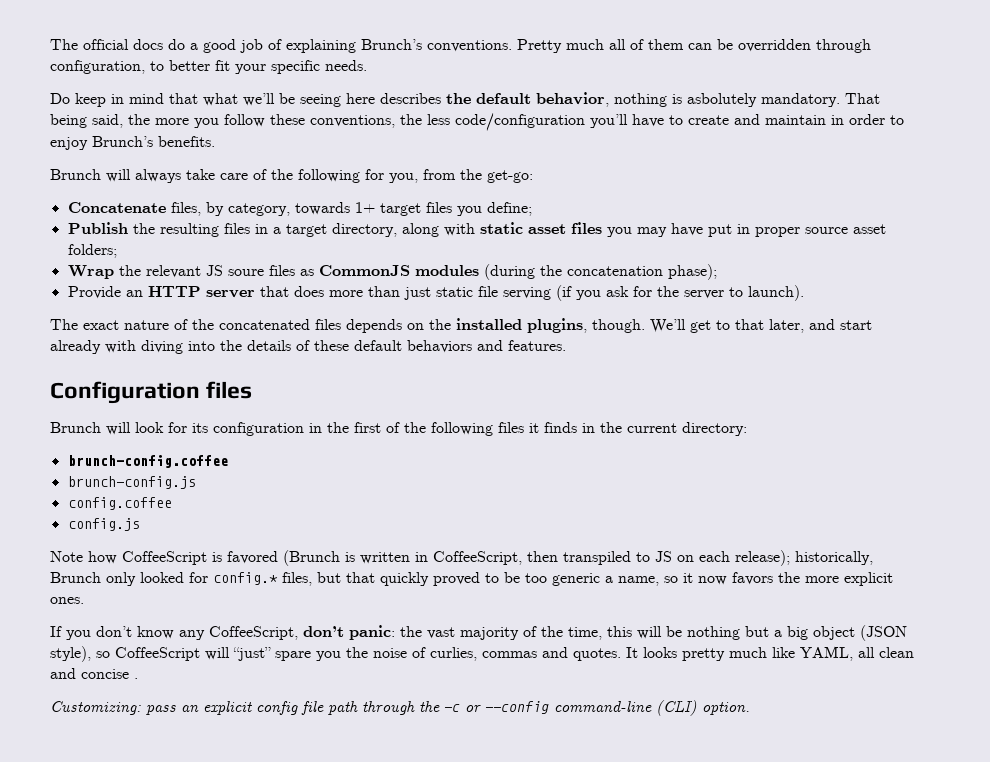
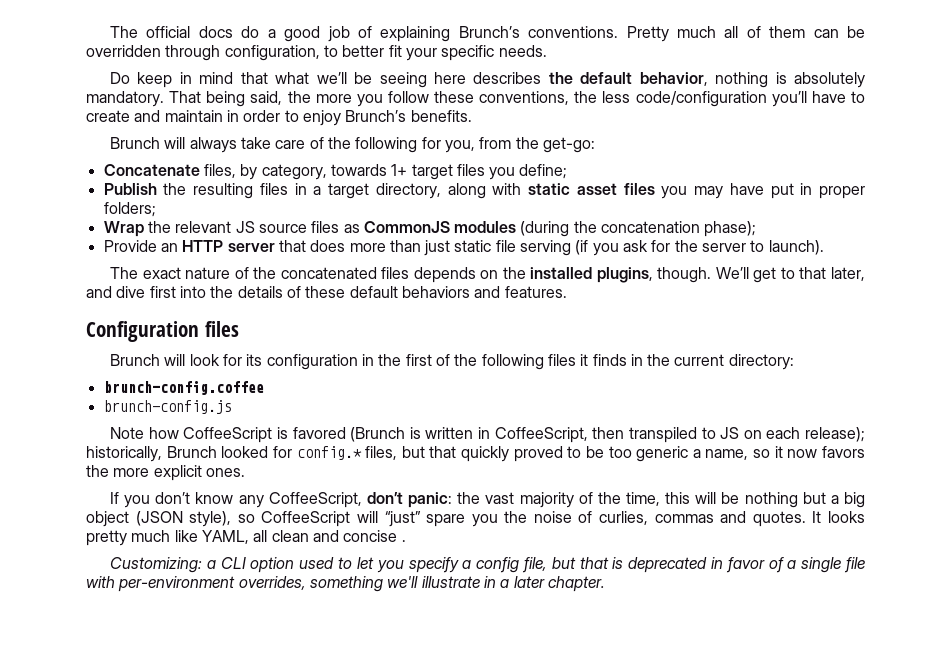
[687,93,757,107] asbolutely -> [794,72,866,88] absolutely
[804,224,886,234] source asset -> (865, 192) none
[227,269,264,276] soure -> [258,224,307,233] source
[840,320,872,330] [50,340,183,354] start already with diving -> [116,286,176,298] dive first
[67,497,172,510] [67,518,140,531] // config.coffee // config.js -> (232, 407) none
[106,572,136,586] only -> (217, 452) none
[146,700,750,716] pass an explicit config file path through the -c or --config command-line (CLI) option. -> [206,557,866,573] [86,576,605,592] a CLI option used to let you specify a config file, but that is deprecated in favor of a single file with per-environment overrides, something we'll illustrate in a later chapter.

